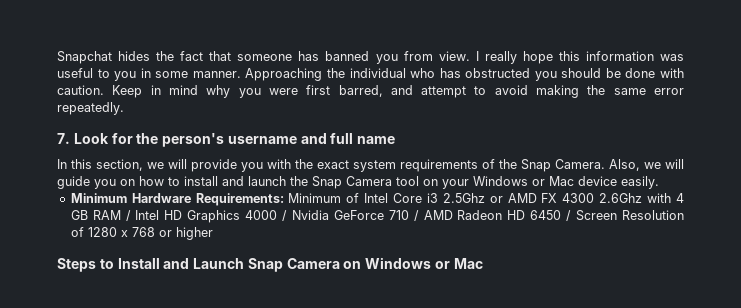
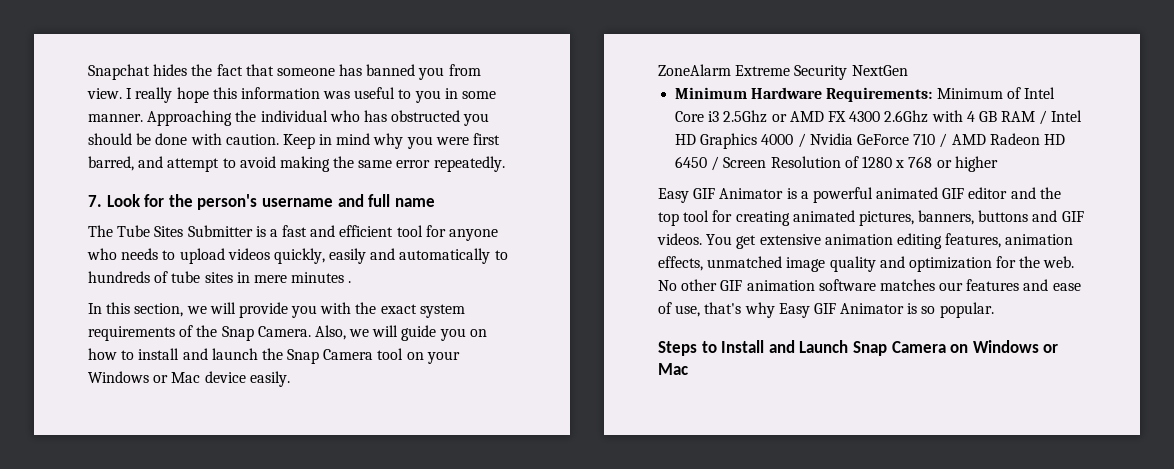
(396, 140) none -> [88,225,499,241] [87,248,508,264] [88,271,352,283] // The Tube Sites Submitter is a fast and efficient tool for anyone who needs to upload videos quickly, easily and automatically to hundreds of tube sites in mere minutes .
(659, 182) none -> [658,64,908,80] // ZoneAlarm Extreme Security NextGen
(213, 233) none -> [658,187,1061,203] [658,210,1084,226] [657,233,1074,249] [658,256,1075,272] [658,279,1081,291] [658,302,994,318] // Easy GIF Animator is a powerful animated GIF editor and the top tool for creating animated pictures, banners, buttons and GIF videos. You get extensive animation editing features, animation effects, unmatched image quality and optimization for the web. No other GIF animation software matches our features and ease of use, that's why Easy GIF Animator is so popular.

